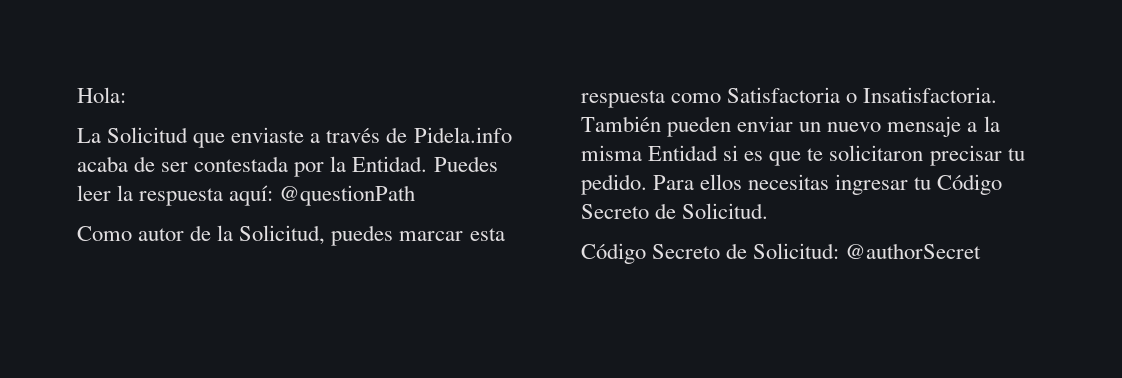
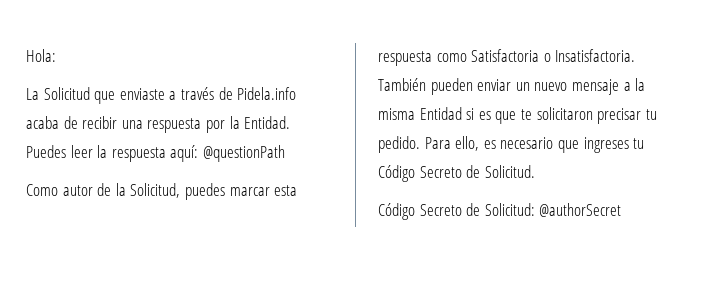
[161,156,289,172] ser contestada -> [82,116,202,133] recibir una respuesta
[700,174,909,195] ellos necesitas ingresar -> [455,136,629,153] ello, es necesario que ingreses

